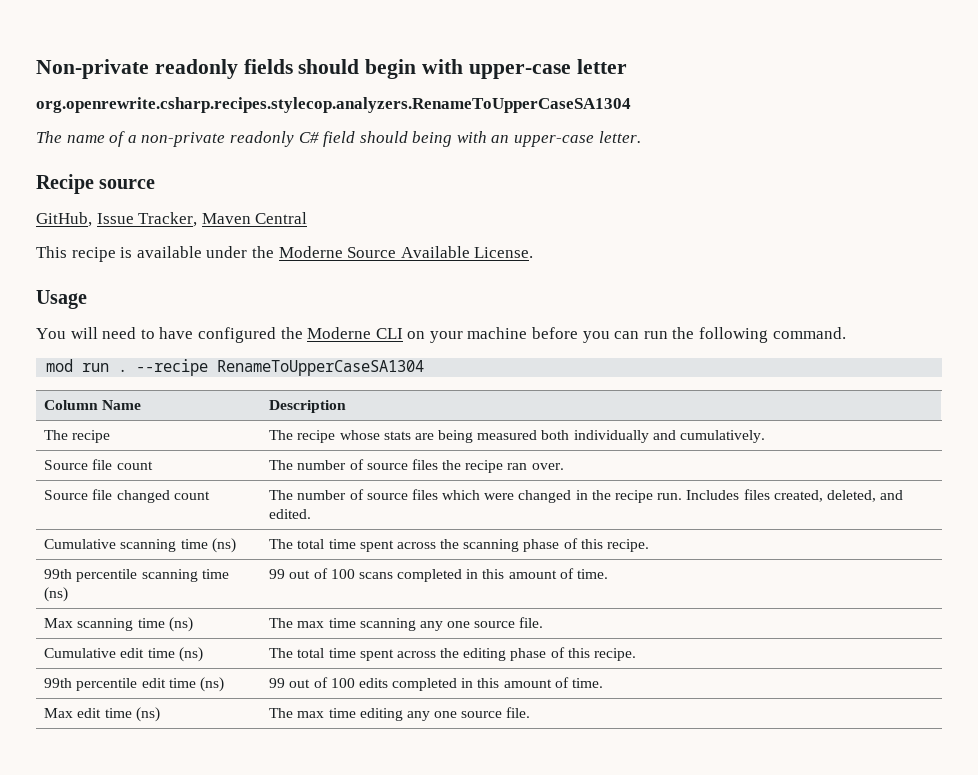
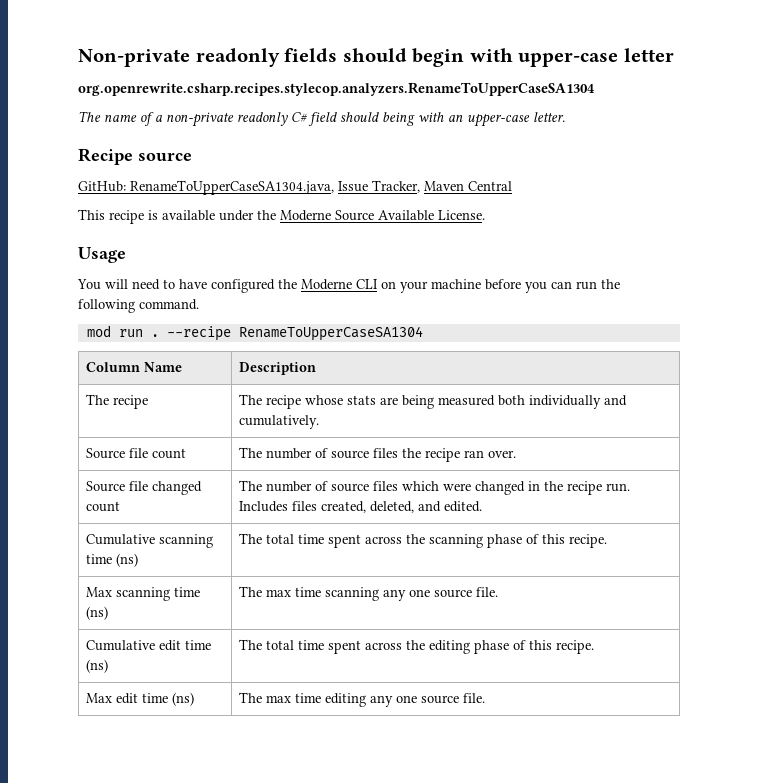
[36,212,92,227] GitHub, -> [78,180,334,195] GitHub: RenameToUpperCaseSA1304.java,
[44,569,229,582] [44,587,69,602] [269,568,609,582] // 99th percentile scanning time (ns) | 99 out of 100 scans completed in this amount of time. -> (607, 541) none
[44,677,224,692] [269,677,604,691] // 99th percentile edit time (ns) | 99 out of 100 edits completed in this amount of time. -> (594, 647) none

